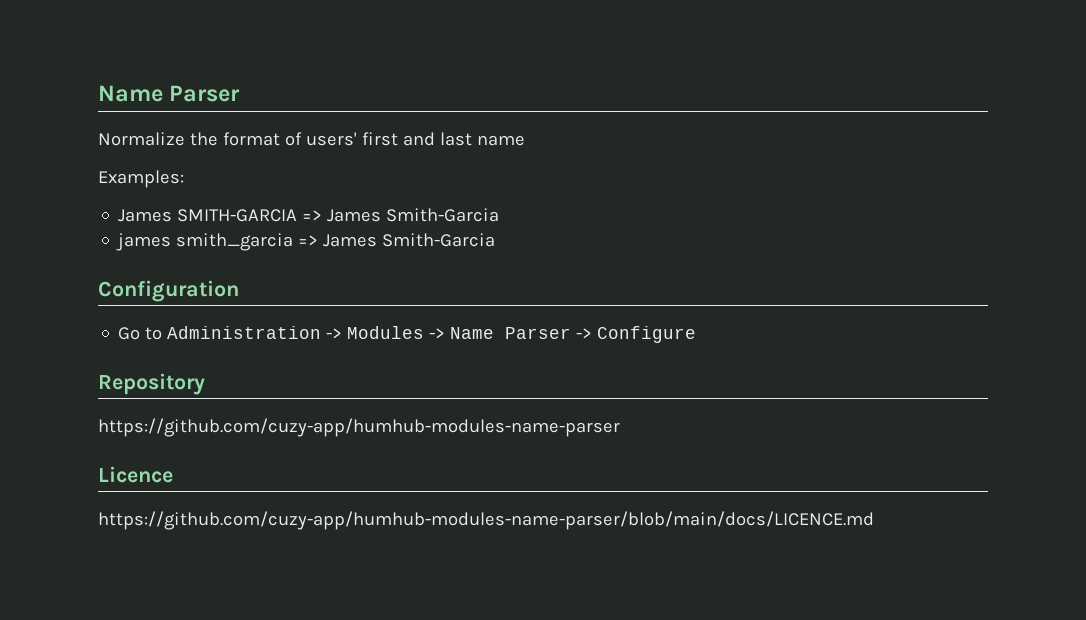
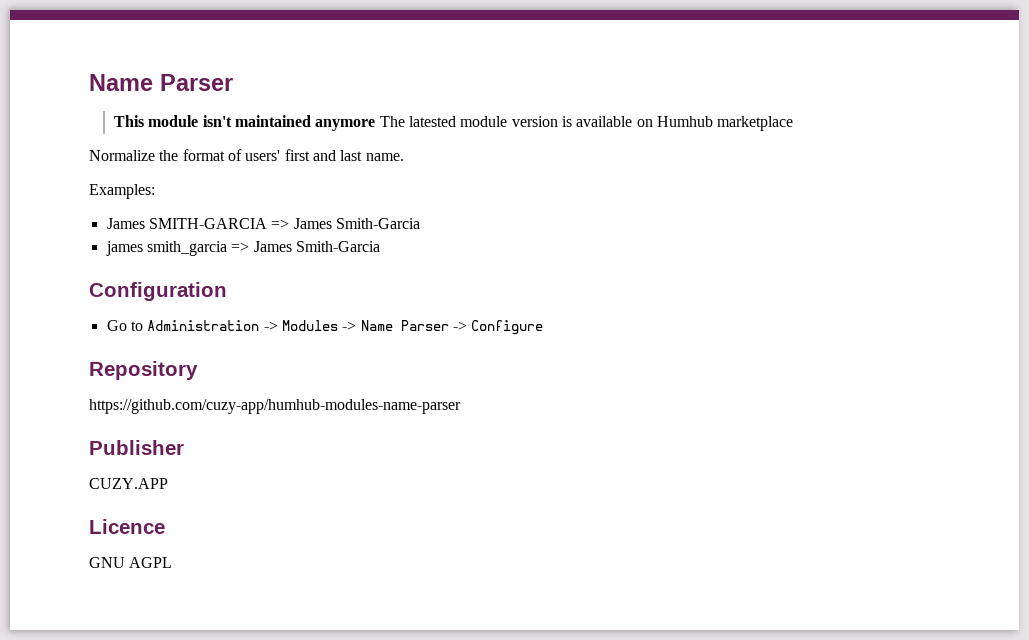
[98,85,241,102] Name Parser -> [89,74,233,91] [114,115,794,131] Name Parser // This module isn't maintained anymore The latested module version is available on Humhub marketplace
[476,135,525,146] name -> [365,153,404,161] name.
(620, 427) none -> [89,440,184,455] [89,478,168,489] // Publisher // CUZY.APP
[98,511,874,530] https://github.com/cuzy-app/humhub-modules-name-parser/blob/main/docs/LICENCE.md -> [89,557,173,568] GNU AGPL

